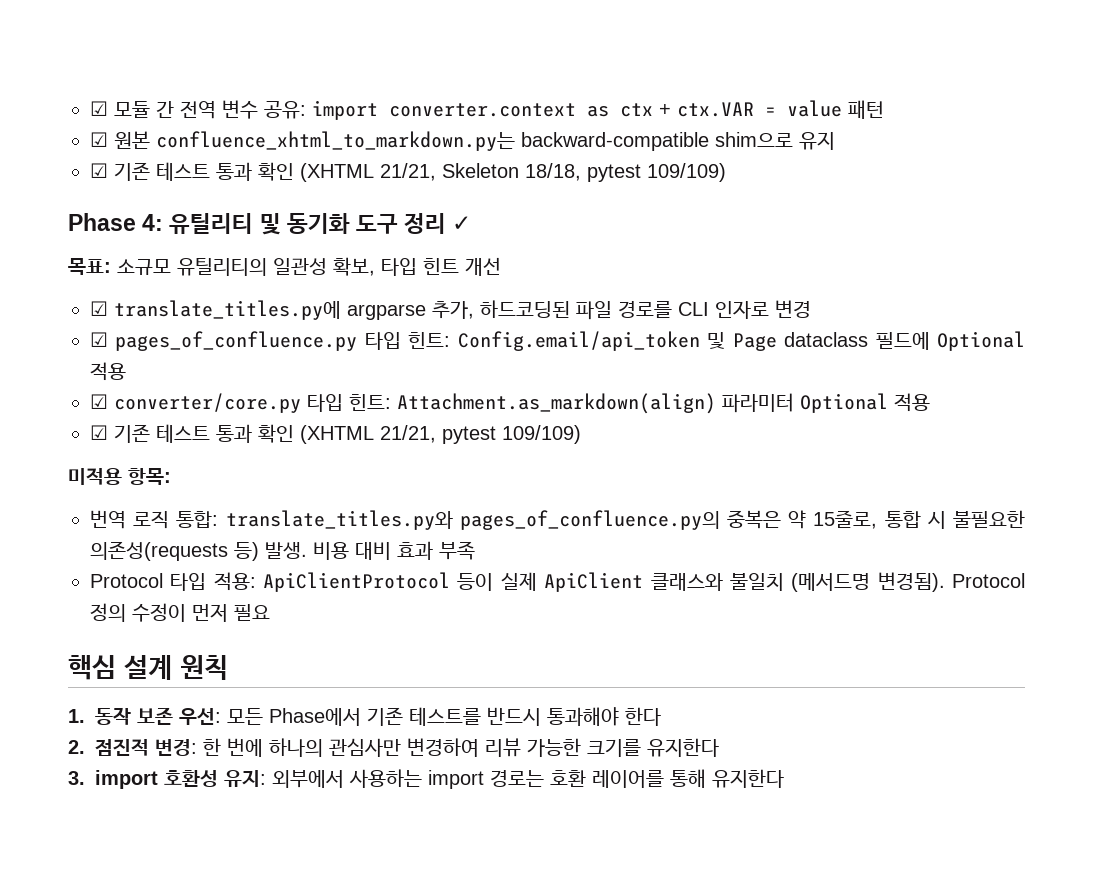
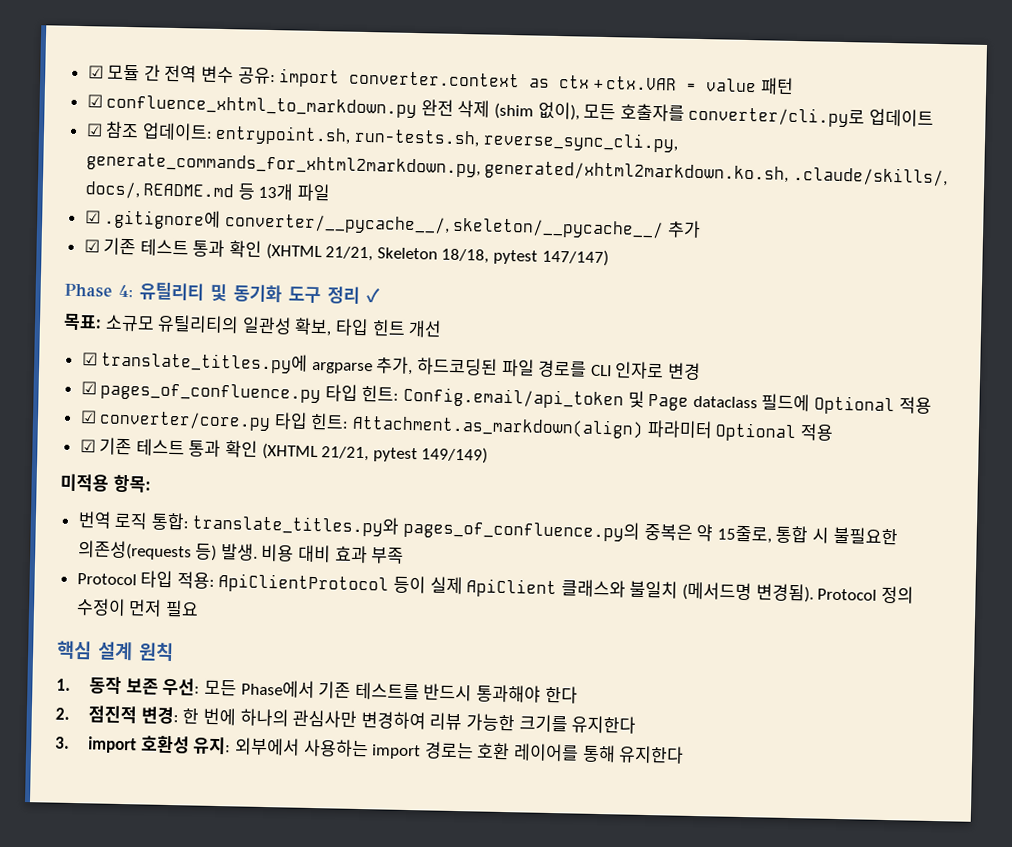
[114,131,835,151] 원본 confluence_xhtml_to_markdown.py는 backward-compatible shim으로 유지 -> [106,94,935,128] [85,121,679,153] [85,152,948,187] [84,181,331,202] [84,208,702,240] confluence_xhtml_to_markdown.py 완전 삭제 (shim 없이), 모든 호출자를 converter/cli.py로 업데이트 // ☑ 참조 업데이트: entrypoint.sh, run-tests.sh, reverse_sync_cli.py, generate_commands_for_xhtml2markdown.py, generated/xhtml2markdown.ko.sh, .claude/skills/, docs/, README.md 등 13개 파일 // ☑ .gitignore에 converter/__pycache__/, skeleton/__pycache__/ 추가
[647,163,726,182] 109/109) -> [541,248,609,267] 147/147)
[502,425,581,444] 109/109) -> [421,446,489,464] 149/149)

